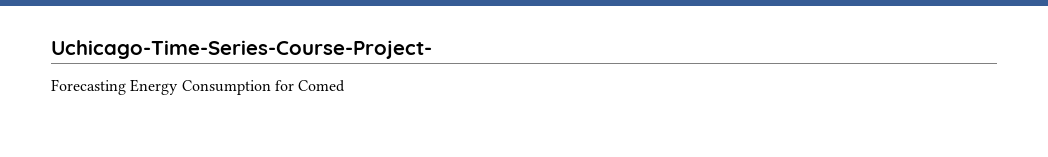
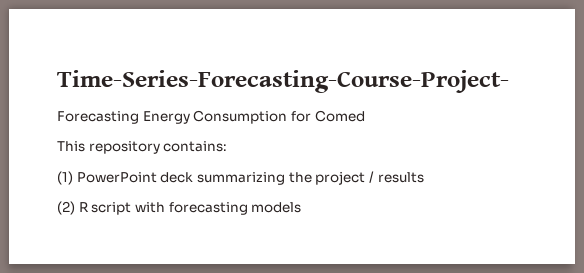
[51,40,432,59] Uchicago-Time-Series-Course-Project- -> [57,70,509,93] Time-Series-Forecasting-Course-Project-
(346, 86) none -> [57,141,228,154] [57,171,424,185] [57,201,302,215] // This repository contains: // (1) PowerPoint deck summarizing the project / results // (2) R script with forecasting models

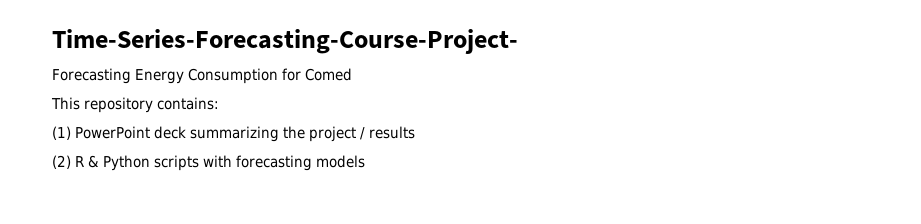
[91,202,132,215] script -> [88,155,200,171] & Python scripts

